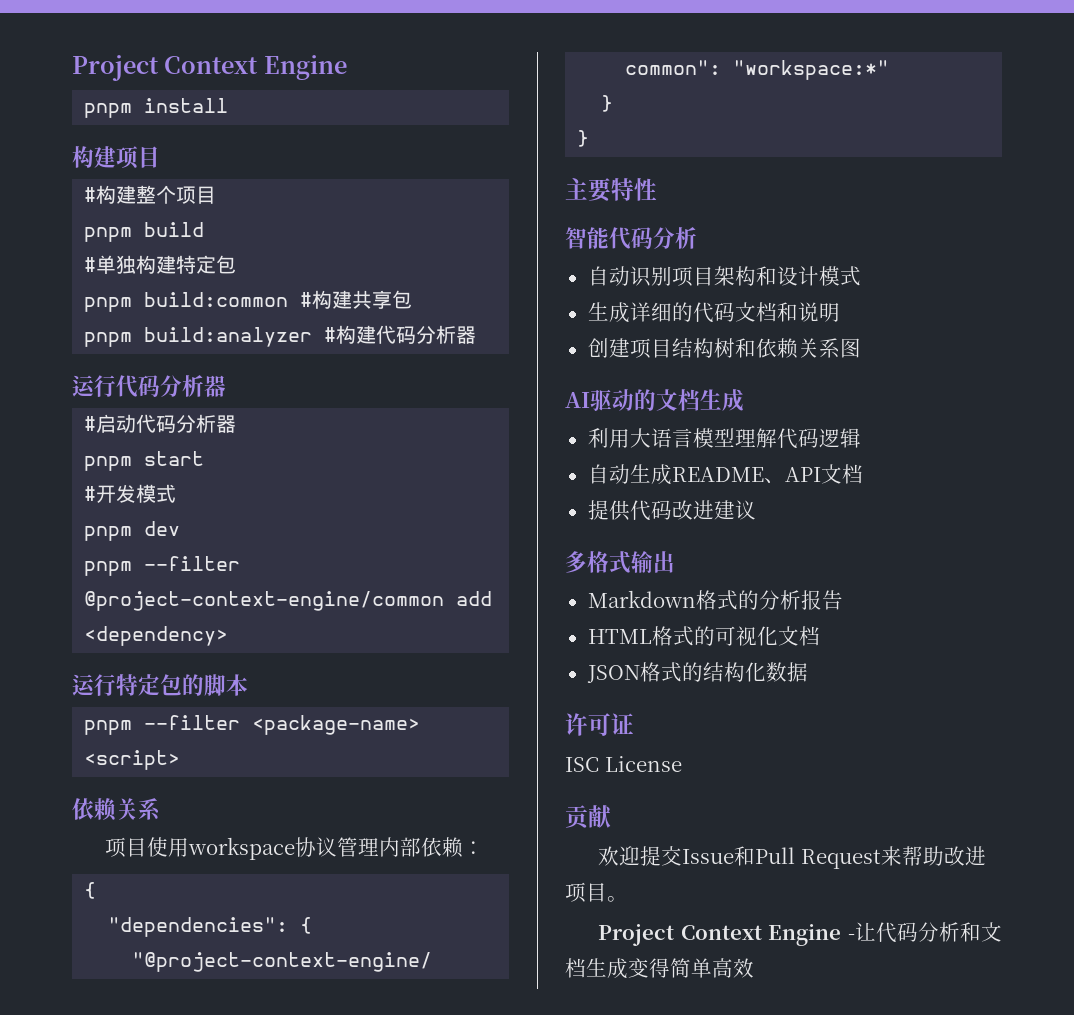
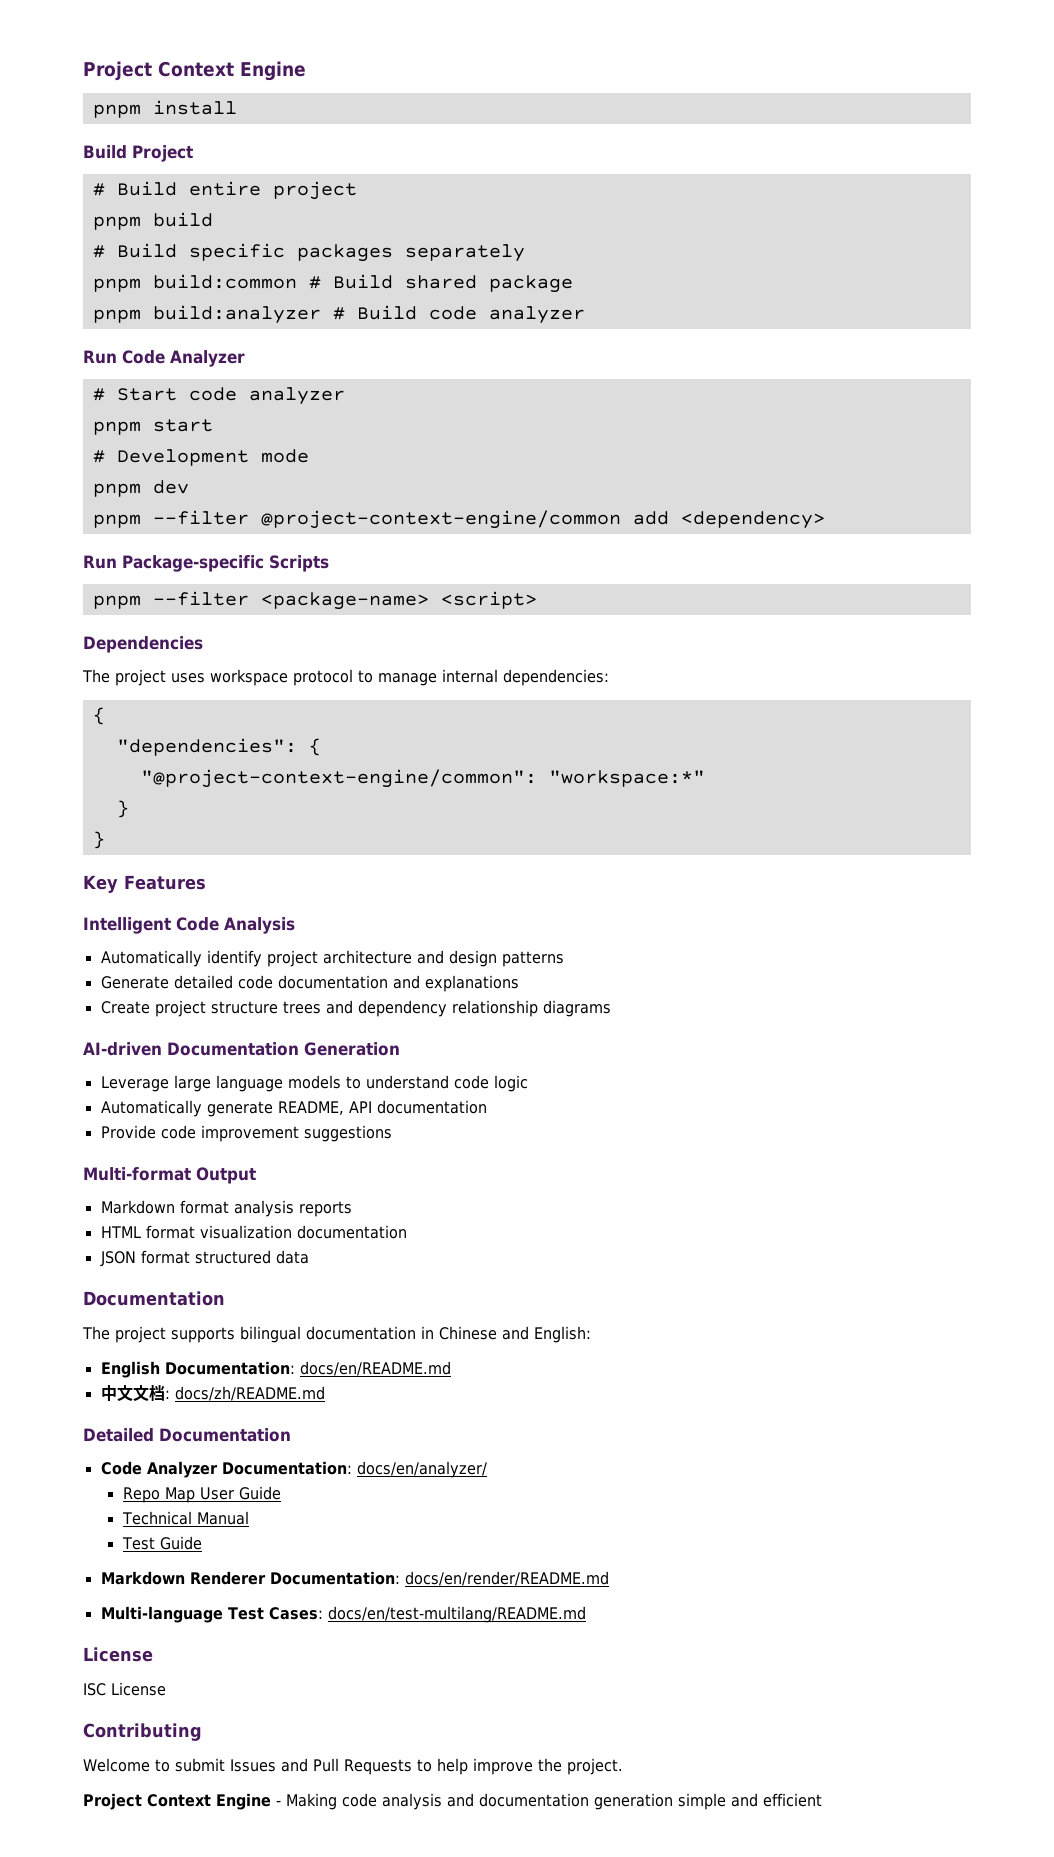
[72,146,160,169] [84,185,217,204] 构建项目 // #构建整个项目 -> [83,145,193,162] [92,181,357,200] Build Project // # Build entire project
[96,255,237,274] 单独构建特定包 -> [116,243,525,262] Build specific packages separately
[312,290,413,309] 构建共享包 -> [332,274,573,293] Build shared package
[336,325,477,344] [72,375,226,398] [84,414,237,433] 构建代码分析器 // 运行代码分析器 // #启动代码分析器 -> [356,305,585,324] [83,350,245,367] [92,387,345,405] Build code analyzer // Run Code Analyzer // # Start code analyzer
[96,484,177,503] 开发模式 -> [116,449,309,466] Development mode
[72,674,248,696] 运行特定包的脚本 -> [83,555,329,572] Run Package-specific Scripts
[72,798,160,821] [105,837,485,860] 依赖关系 // 项目使用workspace协议管理内部依赖： -> [83,636,203,653] [82,669,609,686] Dependencies // The project uses workspace protocol to manage internal dependencies:
[565,178,657,202] [565,227,697,250] [587,266,861,287] [587,302,840,323] [587,338,861,359] [565,389,744,412] [587,428,861,449] [587,464,863,485] [587,500,756,521] [565,551,675,574] [587,590,843,610] [587,626,820,646] [586,662,808,683] [565,713,634,736] [565,756,682,772] [565,805,612,830] [598,846,986,869] [565,882,628,903] [598,922,1002,946] [565,958,754,979] 主要特性 // 智能代码分析 // 自动识别项目架构和设计模式 // 生成详细的代码文档和说明 // 创建项目结构树和依赖关系图 // AI驱动的文档生成 // 利用大语言模型理解代码逻辑 // 自动生成README、API文档 // 提供代码改进建议 // 多格式输出 // Markdown格式的分析报告 // HTML格式的可视化文档 // JSON格式的结构化数据 // 许可证 // ISC License // 贡献 // 欢迎提交Issue和Pull Request来帮助改进项目。 // Project Context Engine -让代码分析和文档生成变得简单高效 -> [83,875,206,893] [83,917,295,934] [100,950,564,967] [100,975,519,992] [100,1000,611,1017] [83,1042,400,1056] [100,1075,528,1092] [100,1100,487,1117] [100,1125,392,1142] [83,1167,256,1184] [100,1200,352,1217] [100,1225,407,1239] [99,1250,309,1267] [83,1291,225,1306] [82,1326,591,1343] [100,1361,451,1378] [100,1384,325,1402] [83,1428,291,1442] [100,1461,487,1478] [122,1486,281,1503] [121,1511,249,1525] [121,1536,202,1550] [100,1571,609,1586] [100,1606,586,1623] [83,1647,153,1662] [83,1682,166,1696] [83,1723,202,1741] [83,1758,623,1775] [83,1793,822,1810] Key Features // Intelligent Code Analysis // Automatically identify project architecture and design patterns // Generate detailed code documentation and explanations // Create project structure trees and dependency relationship diagrams // AI-driven Documentation Generation // Leverage large language models to understand code logic // Automatically generate README, API documentation // Provide code improvement suggestions // Multi-format Output // Markdown format analysis reports // HTML format visualization documentation // JSON format structured data // Documentation // The project supports bilingual documentation in Chinese and English: // English Documentation: docs/en/README.md // 中文文档: docs/zh/README.md // Detailed Documentation // Code Analyzer Documentation: docs/en/analyzer/ // Repo Map User Guide // Technical Manual // Test Guide // Markdown Renderer Documentation: docs/en/render/README.md // Multi-language Test Cases: docs/en/test-multilang/README.md // License // ISC License // Contributing // Welcome to submit Issues and Pull Requests to help improve the project. // Project Context Engine - Making code analysis and documentation generation simple and efficient

